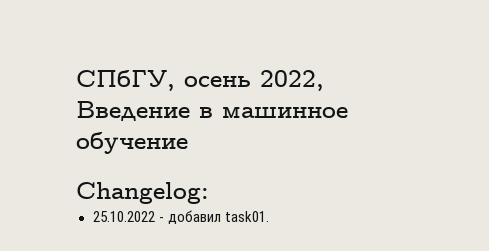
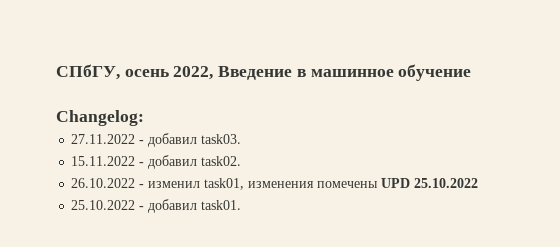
(209, 193) none -> [71,133,242,147] [71,155,242,169] [71,178,479,190] // 27.11.2022 - добавил task03. // 15.11.2022 - добавил task02. // 26.10.2022 - изменил task01, изменения помечены UPD 25.10.2022

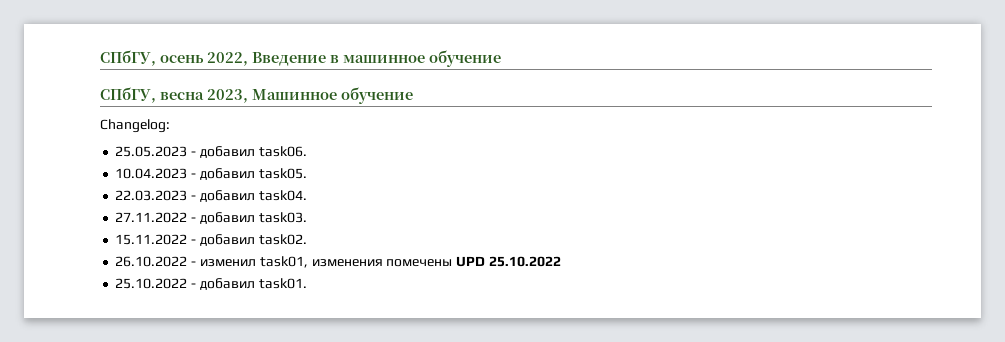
[56,110,144,126] Changelog: -> [100,87,413,104] [100,119,170,133] [115,146,307,158] [115,168,307,180] [115,190,307,202] СПбГУ, весна 2023, Машинное обучение // Changelog: // 25.05.2023 - добавил task06. // 10.04.2023 - добавил task05. // 22.03.2023 - добавил task04.

